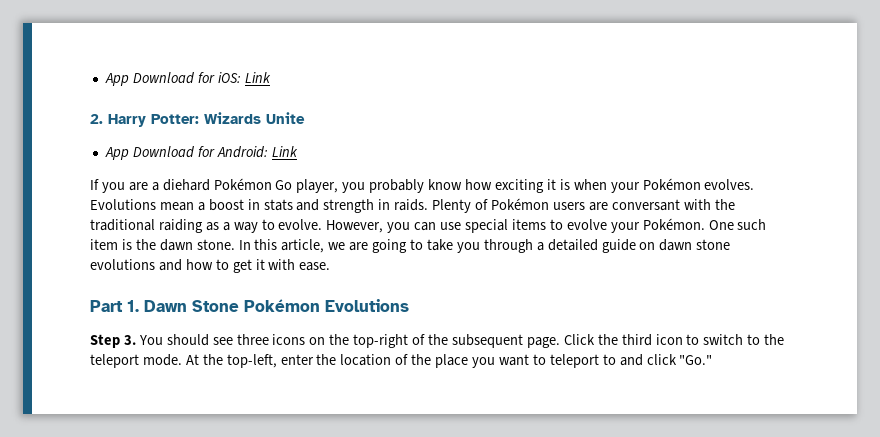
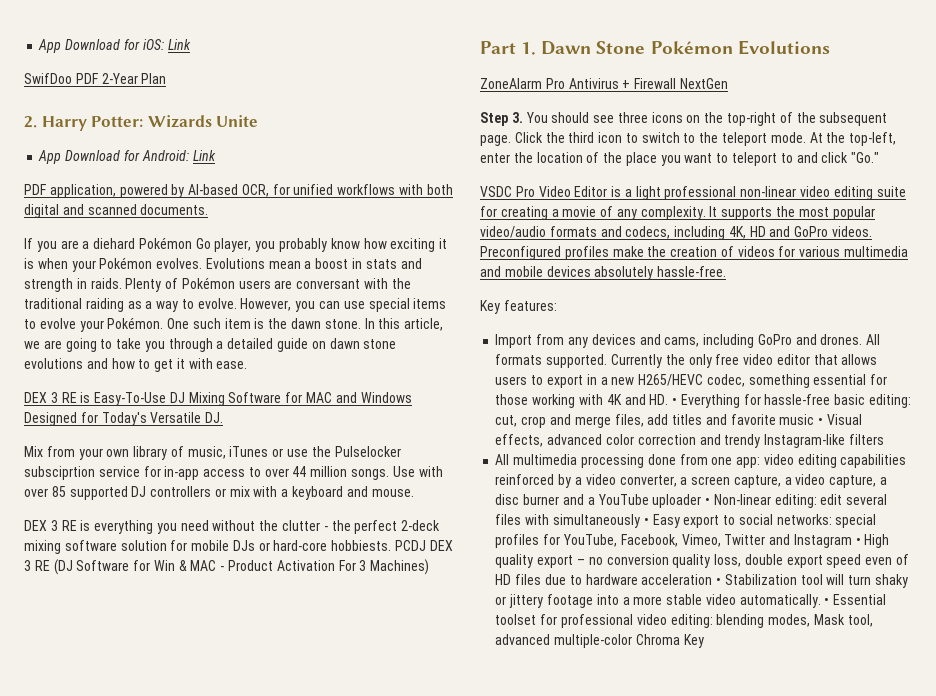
(271, 77) none -> [24,73,167,84] // SwifDoo PDF 2-Year Plan
(298, 151) none -> [24,184,453,198] [24,204,209,218] // PDF application, powered by AI-based OCR, for unified workflows with both digital and scanned documents.
(331, 266) none -> [24,392,412,406] [24,412,224,426] [24,446,401,460] [24,466,443,480] [24,486,414,500] [24,520,441,534] [24,540,453,554] [24,559,430,575] // DEX 3 RE is Easy-To-Use DJ Mixing Software for MAC and Windows Designed for Today's Versatile DJ. // Mix from your own library of music, iTunes or use the Pulselocker subsciprtion service for in-app access to over 44 million songs. Use with over 85 supported DJ controllers or mix with a keyboard and mouse. // DEX 3 RE is everything you need without the clutter - the perfect 2-deck mixing software solution for mobile DJs or hard-core hobbiests. PCDJ DEX 3 RE (DJ Software for Win & MAC - Product Activation For 3 Machines)
(409, 305) none -> [480,78,728,89] // ZoneAlarm Pro Antivirus + Firewall NextGen
(713, 360) none -> [480,186,906,200] [480,206,875,220] [480,226,873,240] [480,246,909,260] [480,266,727,280] [480,300,557,314] [495,334,881,348] [495,354,878,368] [495,374,888,388] [495,394,911,408] [495,414,862,428] [495,434,884,448] [495,454,907,468] [495,474,887,488] [495,494,888,508] [495,514,877,528] [495,534,890,548] [495,554,909,568] [495,574,908,588] [495,594,887,608] [495,614,873,628] [495,634,704,648] // VSDC Pro Video Editor is a light professional non-linear video editing suite for creating a movie of any complexity. It supports the most popular video/audio formats and codecs, including 4K, HD and GoPro videos. Preconfigured profiles make the creation of videos for various multimedia and mobile devices absolutely hassle-free. // Key features: // Import from any devices and cams, including GoPro and drones. All formats supported. Сurrently the only free video editor that allows users to export in a new H265/HEVC codec, something essential for those working with 4K and HD. • Everything for hassle-free basic editing: cut, crop and merge files, add titles and favorite music • Visual effects, advanced color correction and trendy Instagram-like filters // All multimedia processing done from one app: video editing capabilities reinforced by a video converter, a screen capture, a video capture, a disc burner and a YouTube uploader • Non-linear editing: edit several files with simultaneously • Easy export to social networks: special profiles for YouTube, Facebook, Vimeo, Twitter and Instagram • High quality export – no conversion quality loss, double export speed even of HD files due to hardware acceleration • Stabilization tool will turn shaky or jittery footage into a more stable video automatically. • Essential toolset for professional video editing: blending modes, Mask tool, advanced multiple-color Chroma Key

